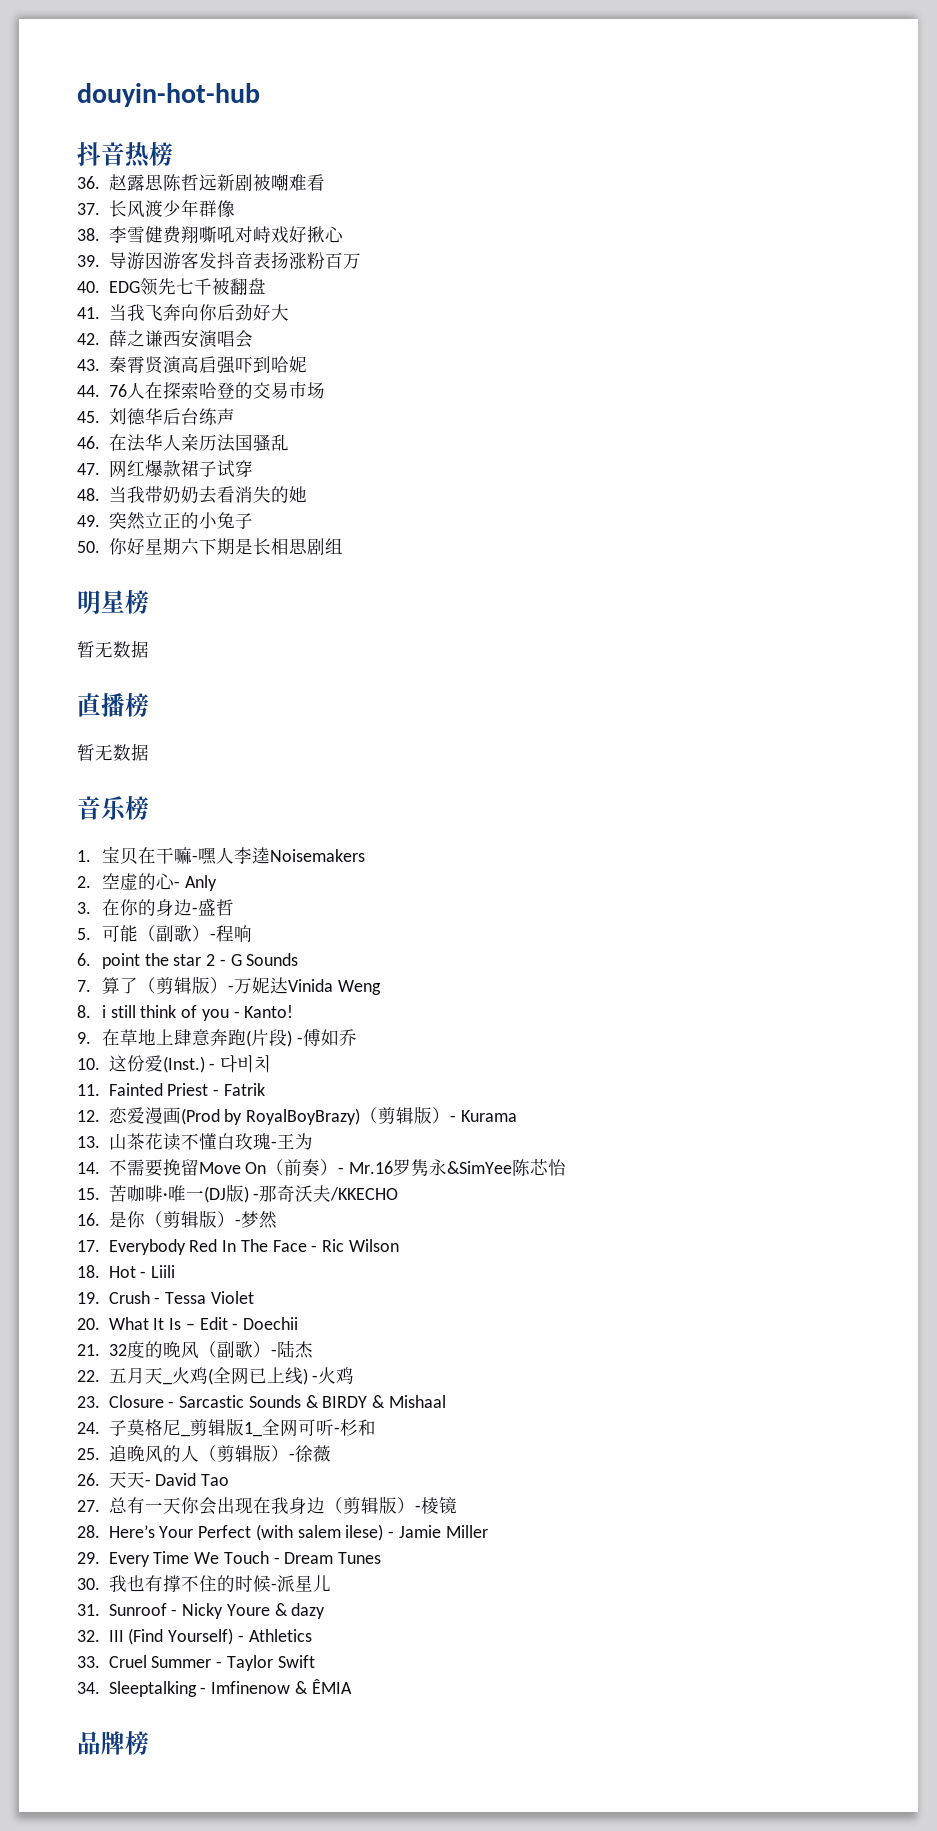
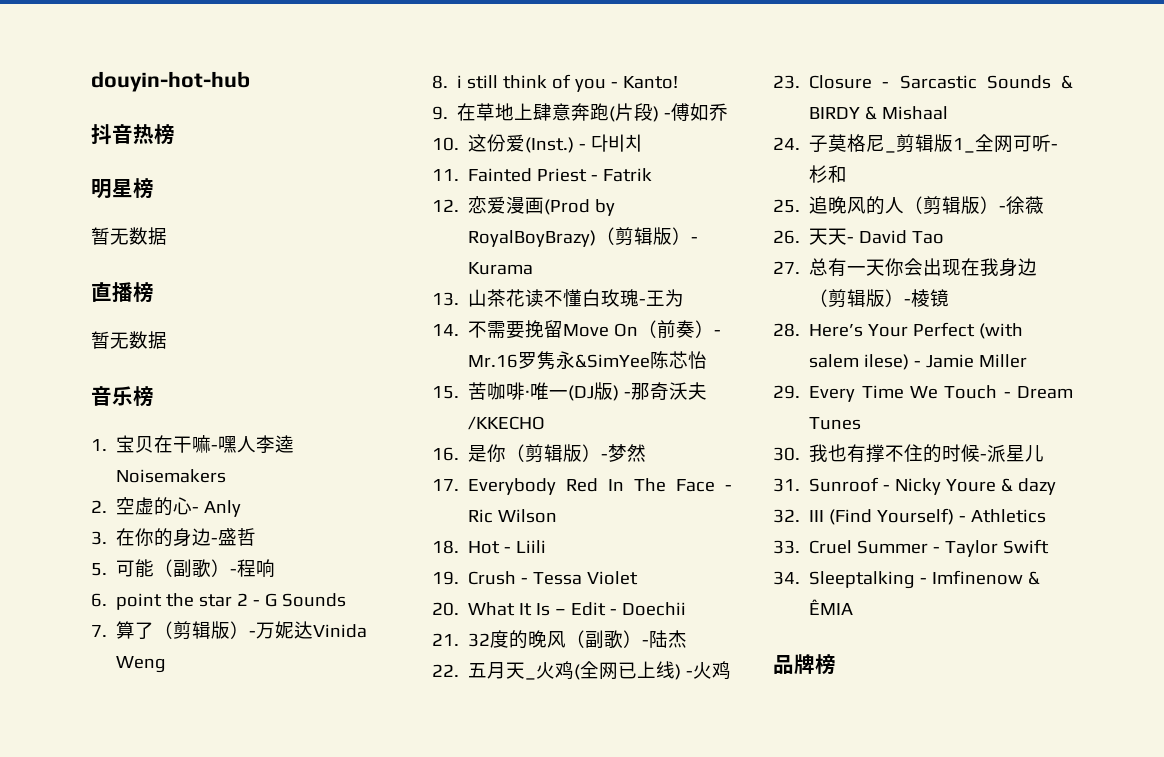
[77,174,325,191] [77,199,235,218] [77,226,344,244] [77,251,361,270] [77,278,266,296] [77,303,289,321] [77,329,253,348] [77,356,307,374] [77,381,325,399] [77,408,235,425] [77,433,289,452] [77,460,253,478] [77,486,307,504] [77,512,253,530] [77,538,343,555] // 36.赵露思陈哲远新剧被嘲难看 // 37.长风渡少年群像 // 38.李雪健费翔嘶吼对峙戏好揪心 // 39.导游因游客发抖音表扬涨粉百万 // 40. EDG领先七千被翻盘 // 41.当我飞奔向你后劲好大 // 42.薛之谦西安演唱会 // 43.秦霄贤演高启强吓到哈妮 // 44. 76人在探索哈登的交易市场 // 45.刘德华后台练声 // 46.在法华人亲历法国骚乱 // 47.网红爆款裙子试穿 // 48.当我带奶奶去看消失的她 // 49.突然立正的小兔子 // 50.你好星期六下期是长相思剧组 -> (175, 134) none

